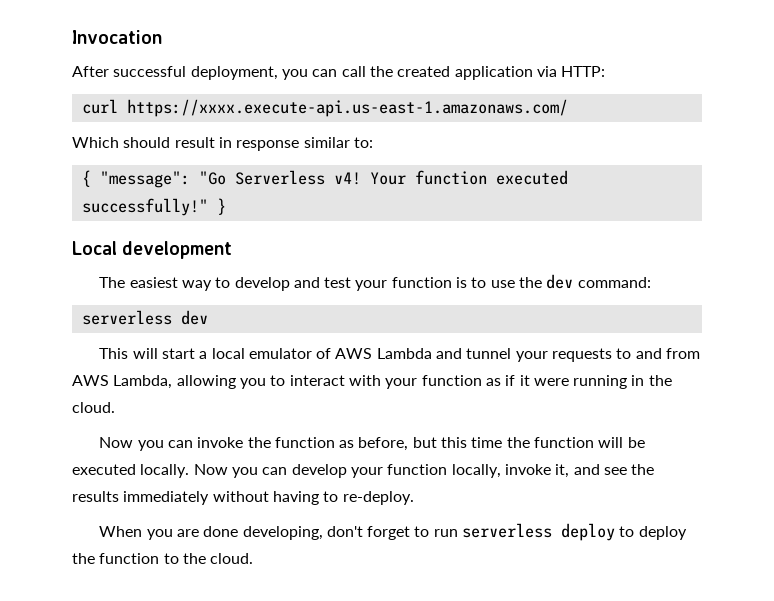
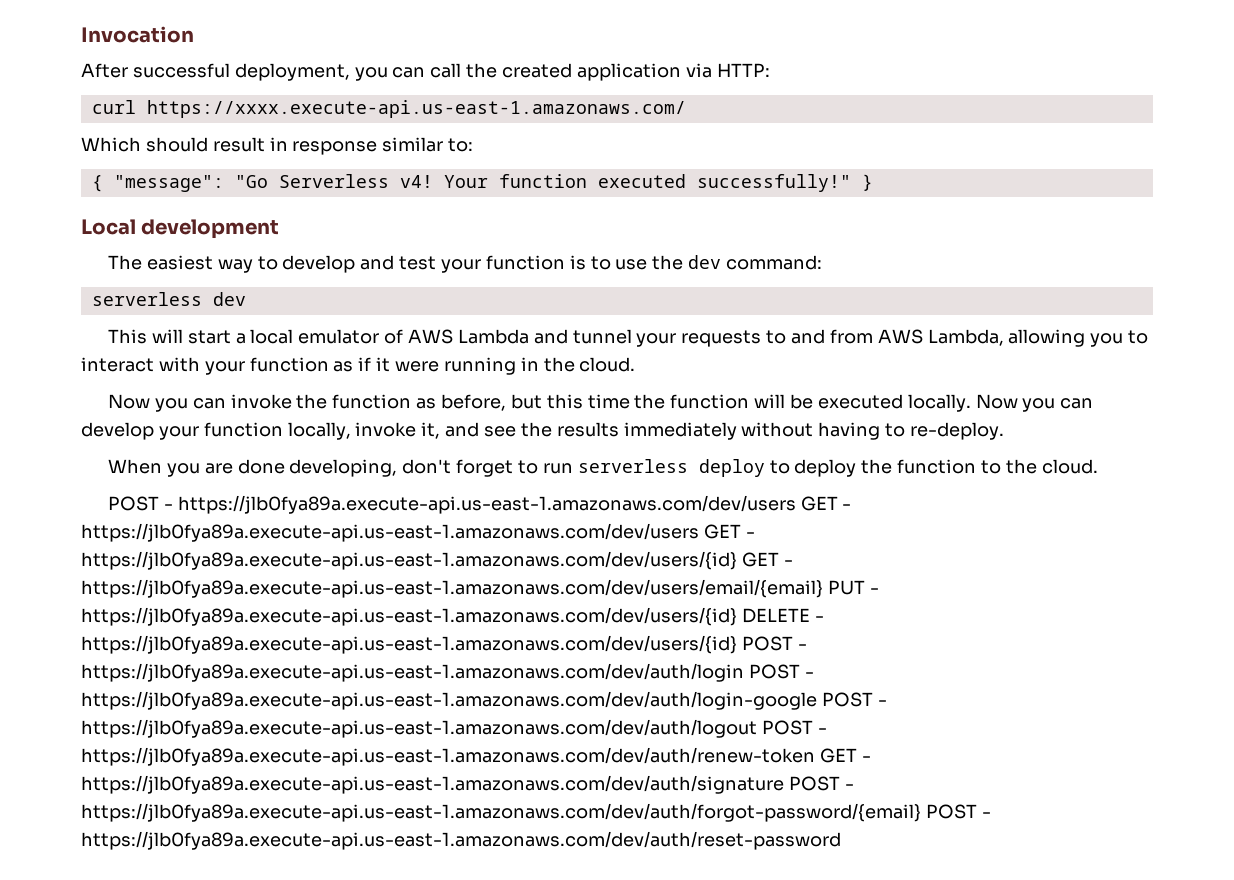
(254, 558) none -> [107,495,852,514] [81,523,755,542] [81,551,793,570] [81,579,879,598] [81,607,824,626] [81,635,807,654] [81,663,814,682] [81,691,887,710] [81,719,827,738] [81,747,871,766] [81,775,854,794] [81,803,991,822] [81,831,841,850] // POST - https://jlb0fya89a.execute-api.us-east-1.amazonaws.com/dev/users GET - https://jlb0fya89a.execute-api.us-east-1.amazonaws.com/dev/users GET - https://jlb0fya89a.execute-api.us-east-1.amazonaws.com/dev/users/{id} GET - https://jlb0fya89a.execute-api.us-east-1.amazonaws.com/dev/users/email/{email} PUT - https://jlb0fya89a.execute-api.us-east-1.amazonaws.com/dev/users/{id} DELETE - https://jlb0fya89a.execute-api.us-east-1.amazonaws.com/dev/users/{id} POST - https://jlb0fya89a.execute-api.us-east-1.amazonaws.com/dev/auth/login POST - https://jlb0fya89a.execute-api.us-east-1.amazonaws.com/dev/auth/login-google POST - https://jlb0fya89a.execute-api.us-east-1.amazonaws.com/dev/auth/logout POST - https://jlb0fya89a.execute-api.us-east-1.amazonaws.com/dev/auth/renew-token GET - https://jlb0fya89a.execute-api.us-east-1.amazonaws.com/dev/auth/signature POST - https://jlb0fya89a.execute-api.us-east-1.amazonaws.com/dev/auth/forgot-password/{email} POST - https://jlb0fya89a.execute-api.us-east-1.amazonaws.com/dev/auth/reset-password

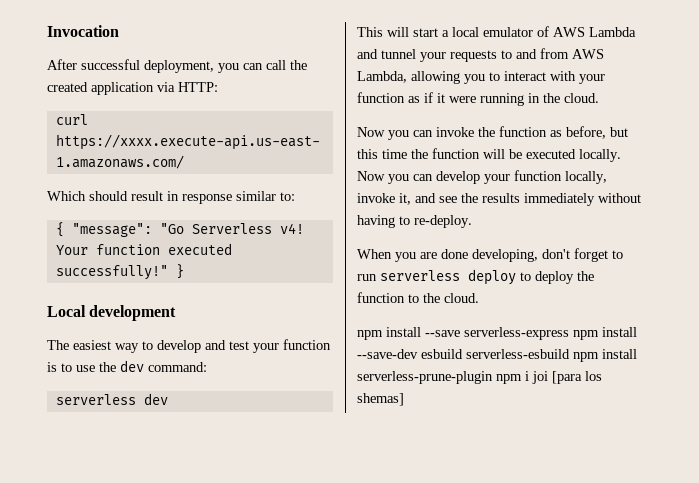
[107,495,852,514] [81,523,755,542] [81,551,793,570] [81,579,879,598] [81,607,824,626] [81,635,807,654] [81,663,814,682] [81,691,887,710] [81,719,827,738] [81,747,871,766] [81,775,854,794] [81,803,991,822] [81,831,841,850] POST - https://jlb0fya89a.execute-api.us-east-1.amazonaws.com/dev/users GET - https://jlb0fya89a.execute-api.us-east-1.amazonaws.com/dev/users GET - https://jlb0fya89a.execute-api.us-east-1.amazonaws.com/dev/users/{id} GET - https://jlb0fya89a.execute-api.us-east-1.amazonaws.com/dev/users/email/{email} PUT - https://jlb0fya89a.execute-api.us-east-1.amazonaws.com/dev/users/{id} DELETE - https://jlb0fya89a.execute-api.us-east-1.amazonaws.com/dev/users/{id} POST - https://jlb0fya89a.execute-api.us-east-1.amazonaws.com/dev/auth/login POST - https://jlb0fya89a.execute-api.us-east-1.amazonaws.com/dev/auth/login-google POST - https://jlb0fya89a.execute-api.us-east-1.amazonaws.com/dev/auth/logout POST - https://jlb0fya89a.execute-api.us-east-1.amazonaws.com/dev/auth/renew-token GET - https://jlb0fya89a.execute-api.us-east-1.amazonaws.com/dev/auth/signature POST - https://jlb0fya89a.execute-api.us-east-1.amazonaws.com/dev/auth/forgot-password/{email} POST - https://jlb0fya89a.execute-api.us-east-1.amazonaws.com/dev/auth/reset-password -> [357,327,637,340] [357,349,637,362] [357,371,602,384] [357,393,404,406] npm install --save serverless-express npm install --save-dev esbuild serverless-esbuild npm install serverless-prune-plugin npm i joi [para los shemas]

